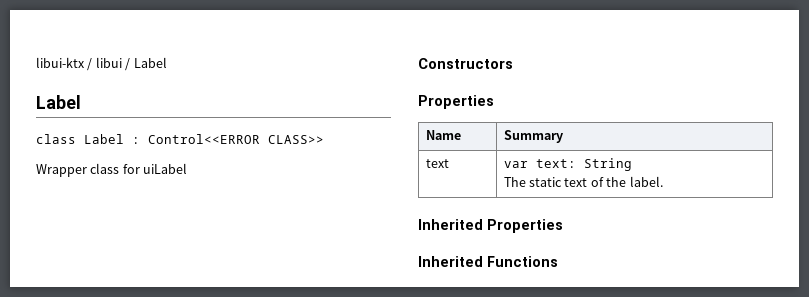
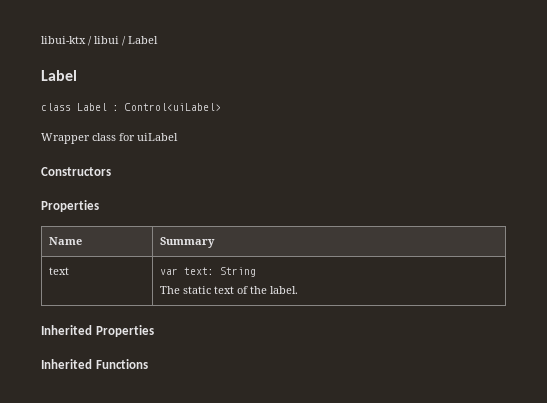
[148,134,324,144] Control<<ERROR CLASS>> -> [125,103,221,111] Control<uiLabel>

